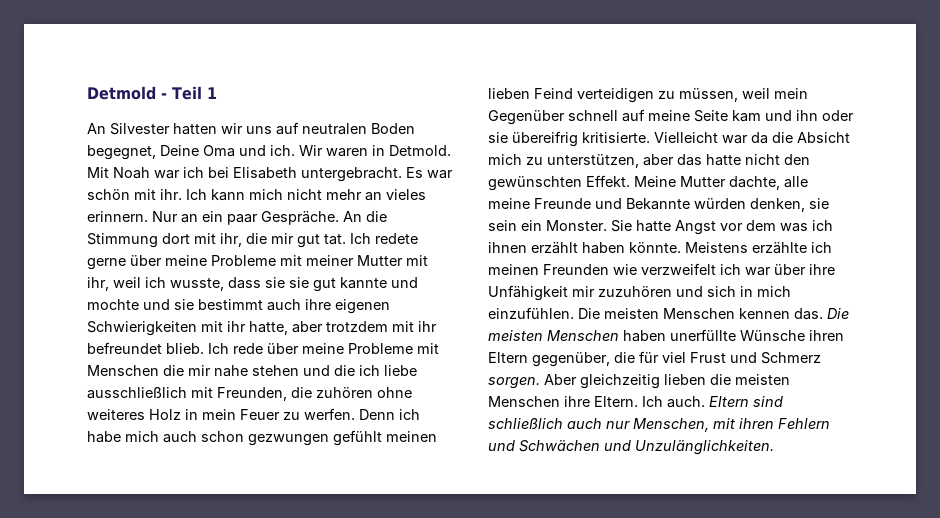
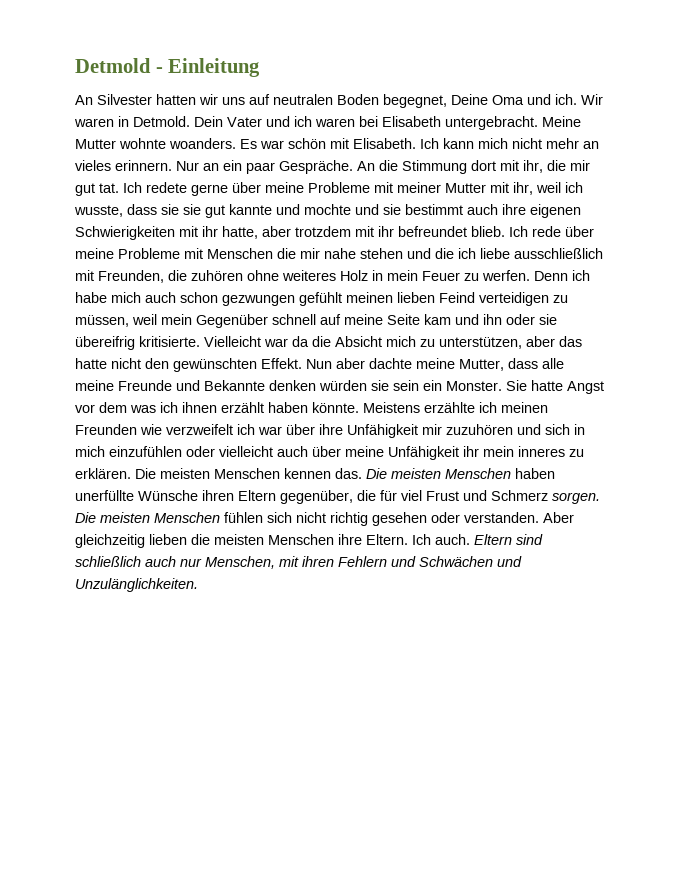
[172,86,217,100] Teil 1 -> [168,58,261,77] Einleitung
[87,167,402,182] Mit Noah war ich bei Elisabeth untergebracht. -> [194,116,581,130] [75,138,236,149] Dein Vater und ich waren bei Elisabeth untergebracht. Meine Mutter wohnte woanders.
[160,189,182,200] ihr. -> [353,138,416,149] Elisabeth.
[634,176,780,190] Meine Mutter dachte, -> [306,358,538,371] Nun aber dachte meine Mutter, dass
[694,198,805,212] würden denken, -> [269,380,367,391] denken würden
[488,307,574,319] einzufühlen. -> [109,446,584,460] [75,468,131,479] einzufühlen oder vielleicht auch über meine Unfähigkeit ihr mein inneres zu erklären.
(540, 383) none -> [75,512,539,526] Die meisten Menschen fühlen sich nicht richtig gesehen oder verstanden.

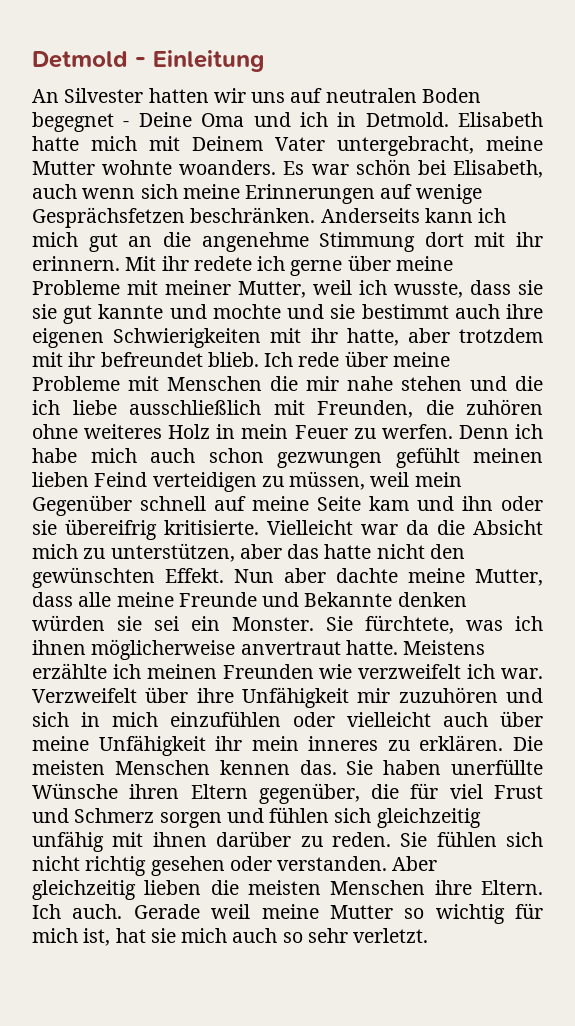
[383,94,447,108] begegnet, -> [32,112,130,132] begegnet -
[555,94,603,105] [74,116,581,130] ich. Wir waren in Detmold. Dein Vater und ich waren bei Elisabeth untergebracht. Meine -> [299,112,543,127] [32,136,543,156] ich in Detmold. Elisabeth hatte mich mit Deinem Vater untergebracht, meine
[330,138,599,149] [75,160,590,174] [75,182,187,196] mit Elisabeth. Ich kann mich nicht mehr an vieles erinnern. Nur an ein paar Gespräche. An die Stimmung dort mit ihr, die mir gut tat. Ich redete -> [417,160,544,178] [32,184,482,204] [32,207,507,228] [32,232,543,252] [32,256,286,271] bei Elisabeth, auch wenn sich meine Erinnerungen auf wenige Gesprächsfetzen beschränken. Anderseits kann ich mich gut an die angenehme Stimmung dort mit ihr erinnern. Mit ihr redete ich
[445,182,533,195] Mutter mit ihr, -> [238,281,306,298] Mutter,
[393,380,419,391] sein -> [154,616,179,631] sei
[531,380,604,394] [75,402,359,413] hatte Angst vor dem was ich ihnen erzählt haben könnte. -> [365,615,543,634] [32,639,398,660] fürchtete, was ich ihnen möglicherweise anvertraut hatte.
[258,426,282,435] war -> [500,668,543,679] [32,688,137,703] war. Verzweifelt
[366,468,511,479] Die meisten Menschen -> [346,760,374,775] Sie
[552,492,600,504] [75,512,220,523] sorgen. Die meisten Menschen -> [159,807,481,828] [32,831,428,852] sorgen und fühlen sich gleichzeitig unfähig mit ihnen darüber zu reden. Sie
[474,534,543,545] [75,556,522,569] [75,578,198,592] Eltern sind schließlich auch nur Menschen, mit ihren Fehlern und Schwächen und Unzulänglichkeiten. -> [133,903,543,924] [32,928,429,946] Gerade weil meine Mutter so wichtig für mich ist, hat sie mich auch so sehr verletzt.

